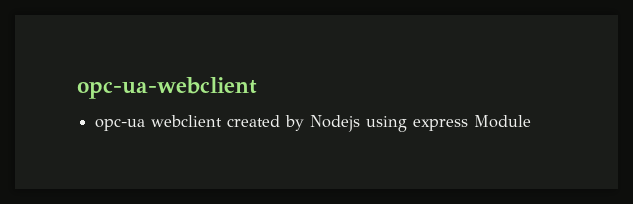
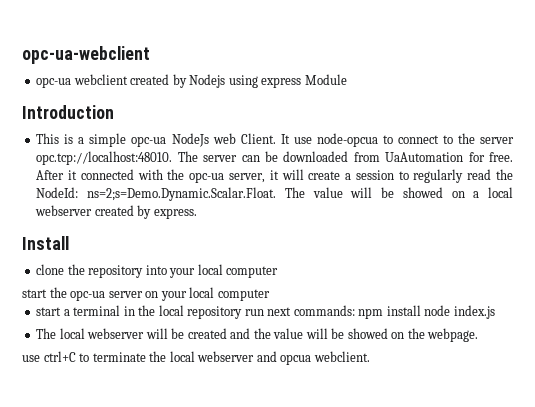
(532, 121) none -> [22,105,114,119] [36,133,515,147] [36,151,513,165] [36,169,513,183] [36,187,514,201] [35,205,197,219] [22,236,69,250] [36,264,279,278] [22,287,270,301] [36,305,495,319] [36,328,479,342] [22,351,370,365] // Introduction // This is a simple opc-ua NodeJs web Client. It use node-opcua to connect to the server opc.tcp://localhost:48010. The server can be downloaded from UaAutomation for free. After it connected with the opc-ua server, it will create a session to regularly read the NodeId: ns=2;s=Demo.Dynamic.Scalar.Float. The value will be showed on a local webserver created by express. // Install // clone the repository into your local computer // start the opc-ua server on your local computer // start a terminal in the local repository run next commands: npm install node index.js // The local webserver will be created and the value will be showed on the webpage. // use ctrl+C to terminate the local webserver and opcua webclient.

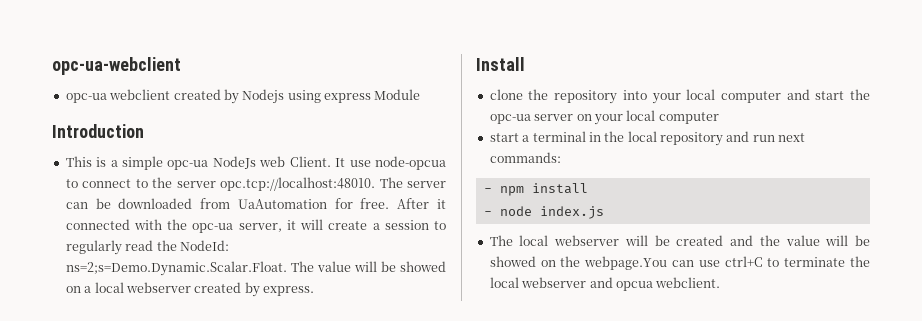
(279, 272) // -> [786,89,810,100] and
(243, 312) none -> [726,131,750,142] and
(355, 310) none -> [483,188,492,193] // -
(421, 310) none -> [483,211,492,216] // -
[427,328,479,342] webpage. // -> [584,256,694,270] webpage.You can

